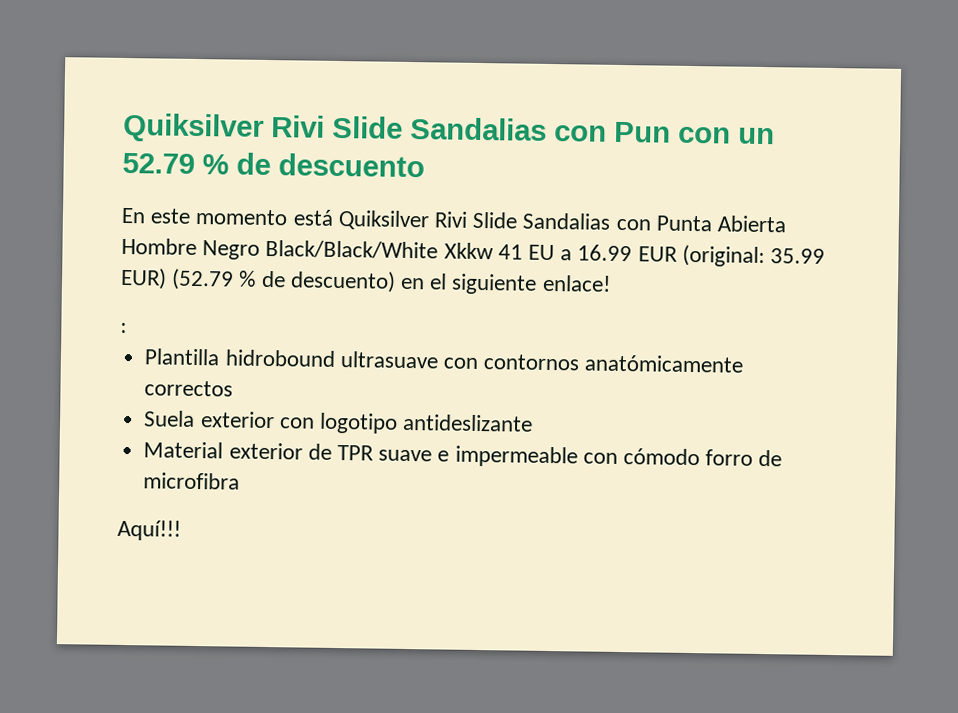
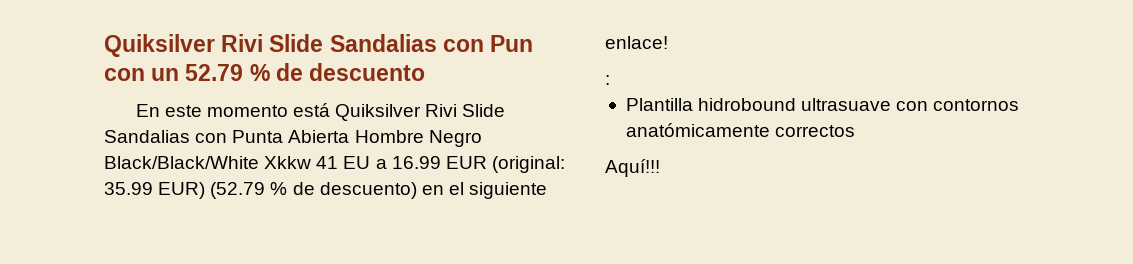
[143,410,534,434] [143,441,783,468] [143,472,241,490] // Suela exterior con logotipo antideslizante // Material exterior de TPR suave e impermeable con cómodo forro de microfibra -> (856, 131) none

